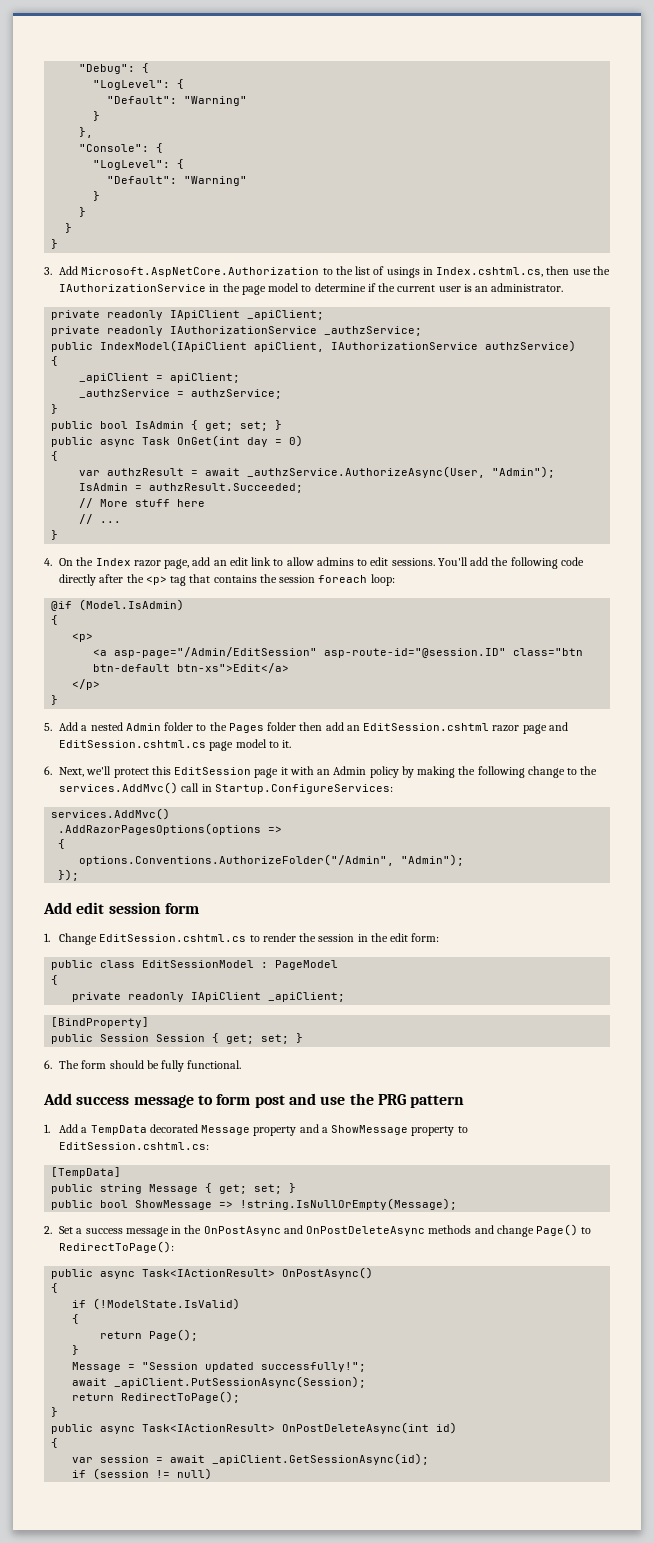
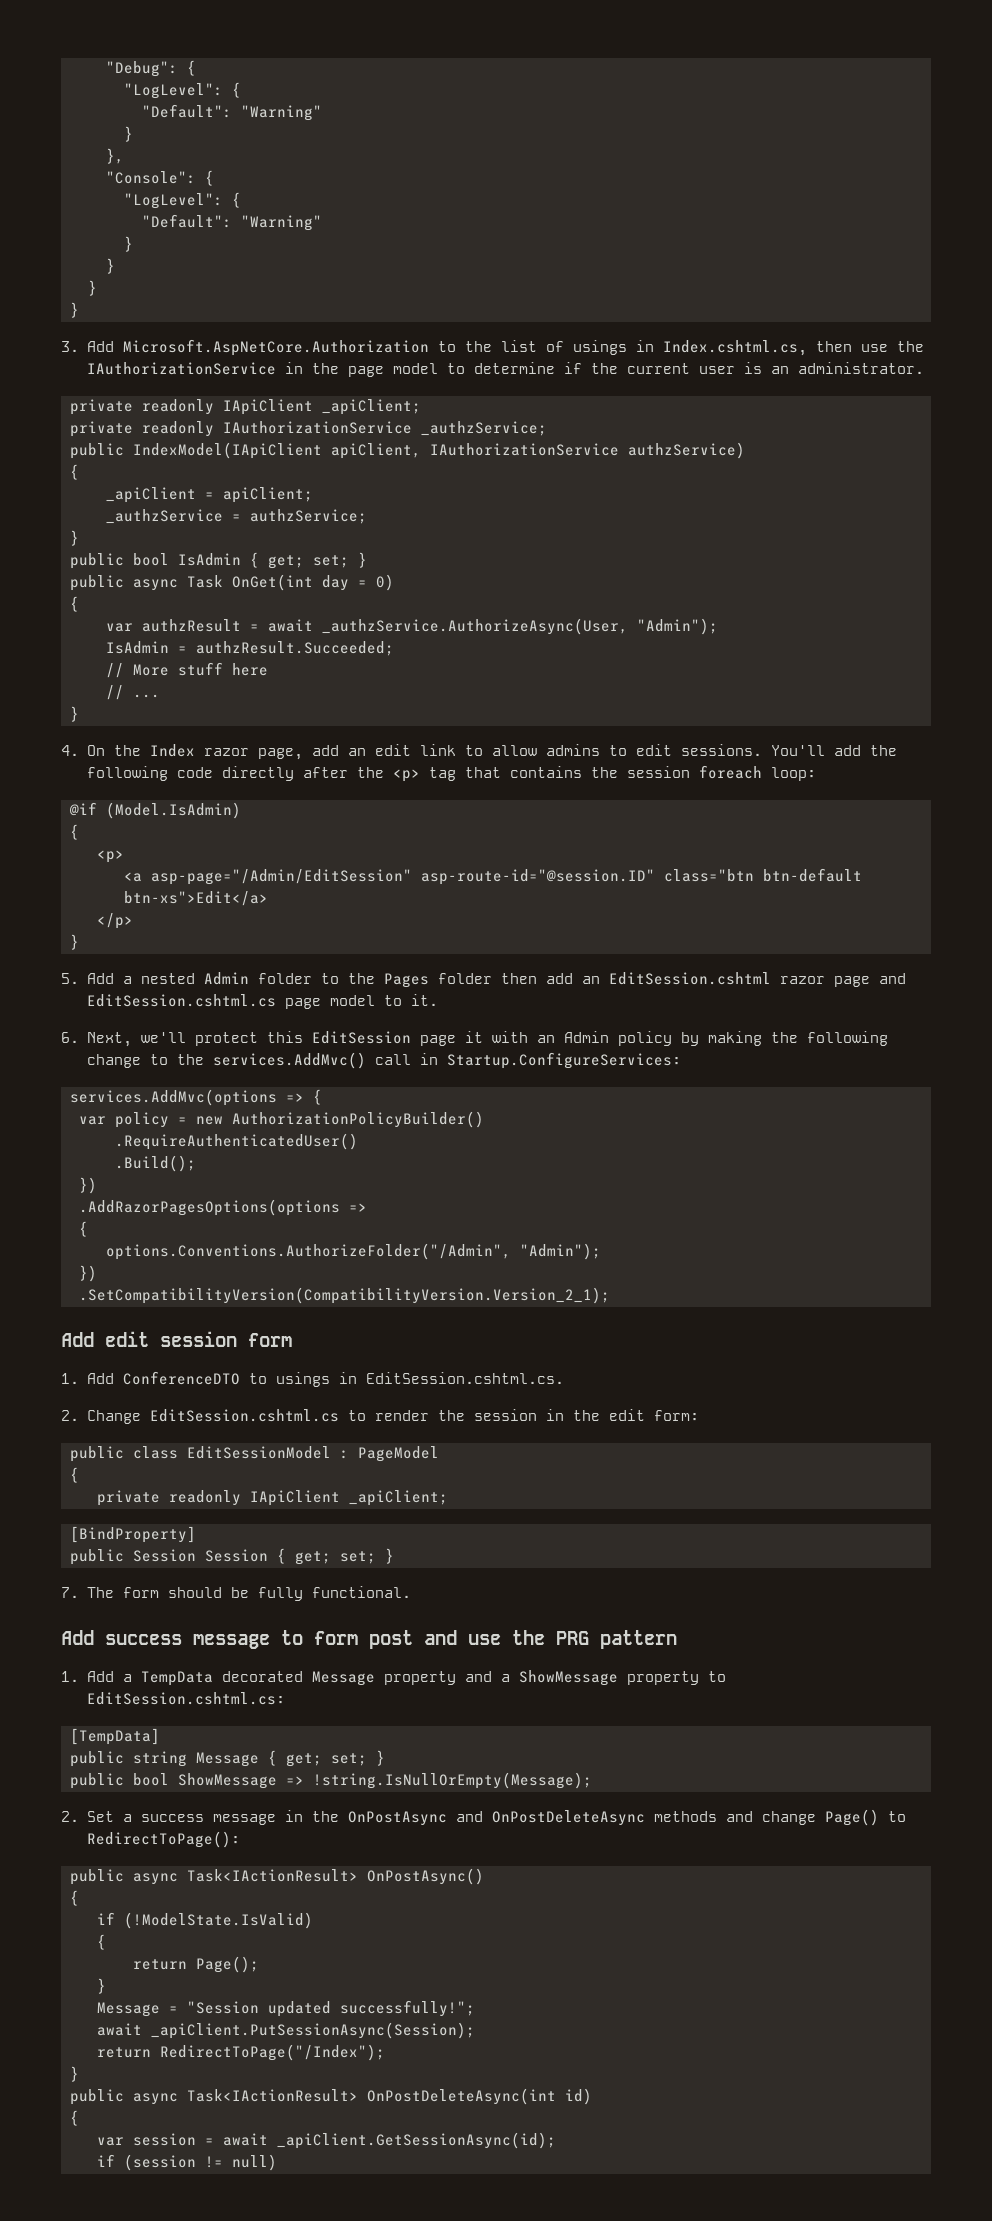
[51,808,171,820] services.AddMvc() -> [70,1089,322,1106] [79,1111,484,1128] [115,1133,358,1150] [115,1155,196,1172] [79,1177,97,1194] services.AddMvc(options => { // var policy = new AuthorizationPolicyBuilder() // .RequireAuthenticatedUser() // .Build(); // })
[58,869,80,881] }); -> [79,1265,97,1282] [79,1287,610,1304] }) // .SetCompatibilityVersion(CompatibilityVersion.Version_2_1);
(50, 937) none -> [86,1371,564,1387] [61,1410,79,1421] Add ConferenceDTO to usings in EditSession.cshtml.cs. // 2.
[44,1060,52,1069] 6. -> [61,1587,79,1598] 7.
[121,1391,241,1403] RedirectToPage(); -> [160,2044,385,2061] RedirectToPage("/Index");

